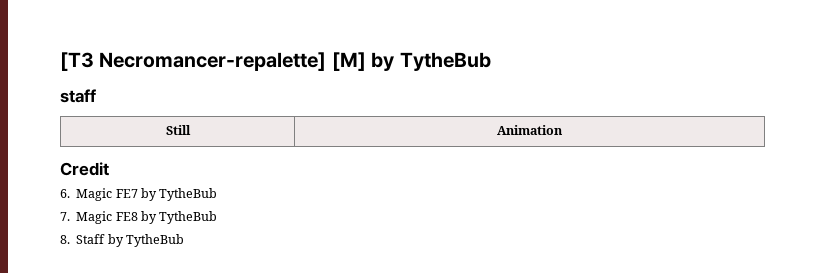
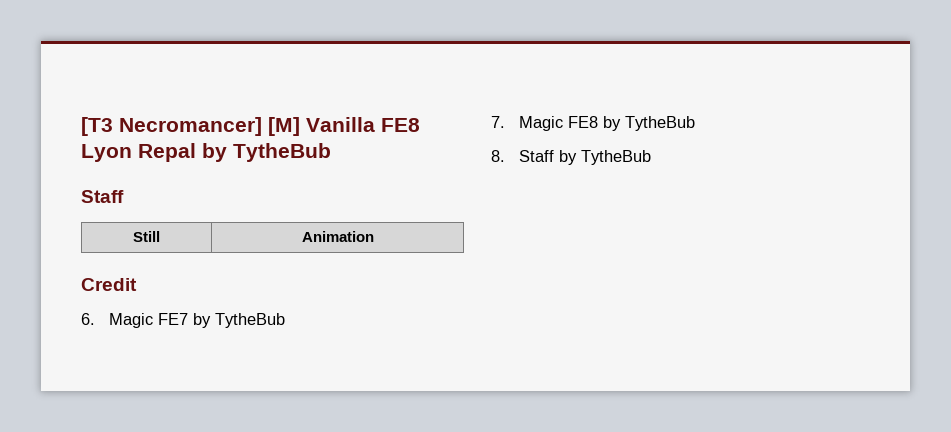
[99,52,491,71] [60,89,96,103] Necromancer-repalette] [M] by TytheBub // staff -> [119,117,420,136] [81,143,331,162] [81,190,124,203] Necromancer] [M] Vanilla FE8 Lyon Repal by TytheBub // Staff

